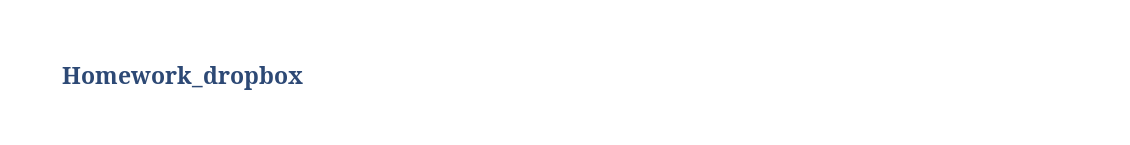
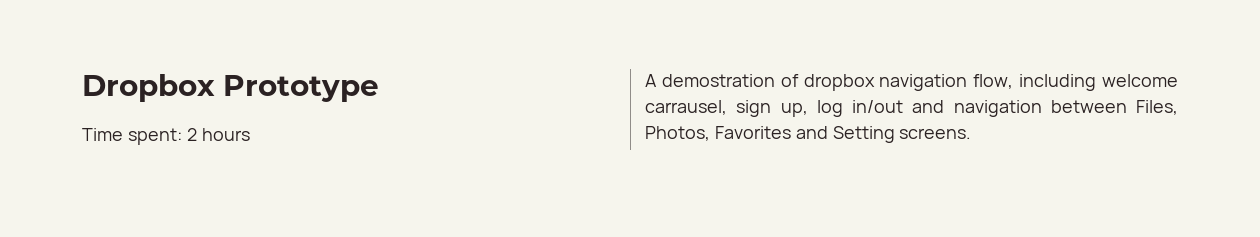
[62,66,303,90] Homework_dropbox -> [82,74,379,102] [82,128,250,145] [645,74,1178,91] [645,100,1178,117] [645,126,972,143] Dropbox Prototype // Time spent: 2 hours // A demostration of dropbox navigation flow, including welcome carrausel, sign up, log in/out and navigation between Files, Photos, Favorites and Setting screens.

